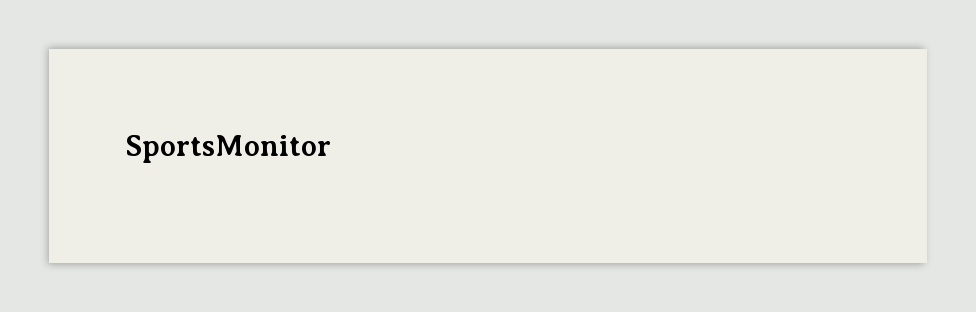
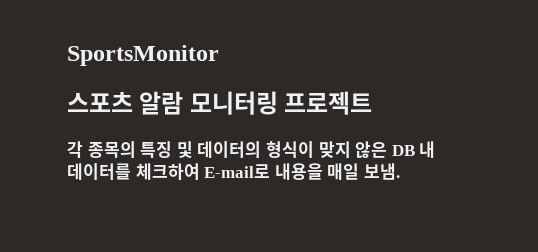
(331, 149) none -> [67,91,373,115] [67,141,436,158] [67,163,400,180] // 스포츠 알람 모니터링 프로젝트 // 각 종목의 특징 및 데이터의 형식이 맞지 않은 DB 내 데이터를 체크하여 E-mail로 내용을 매일 보냄.

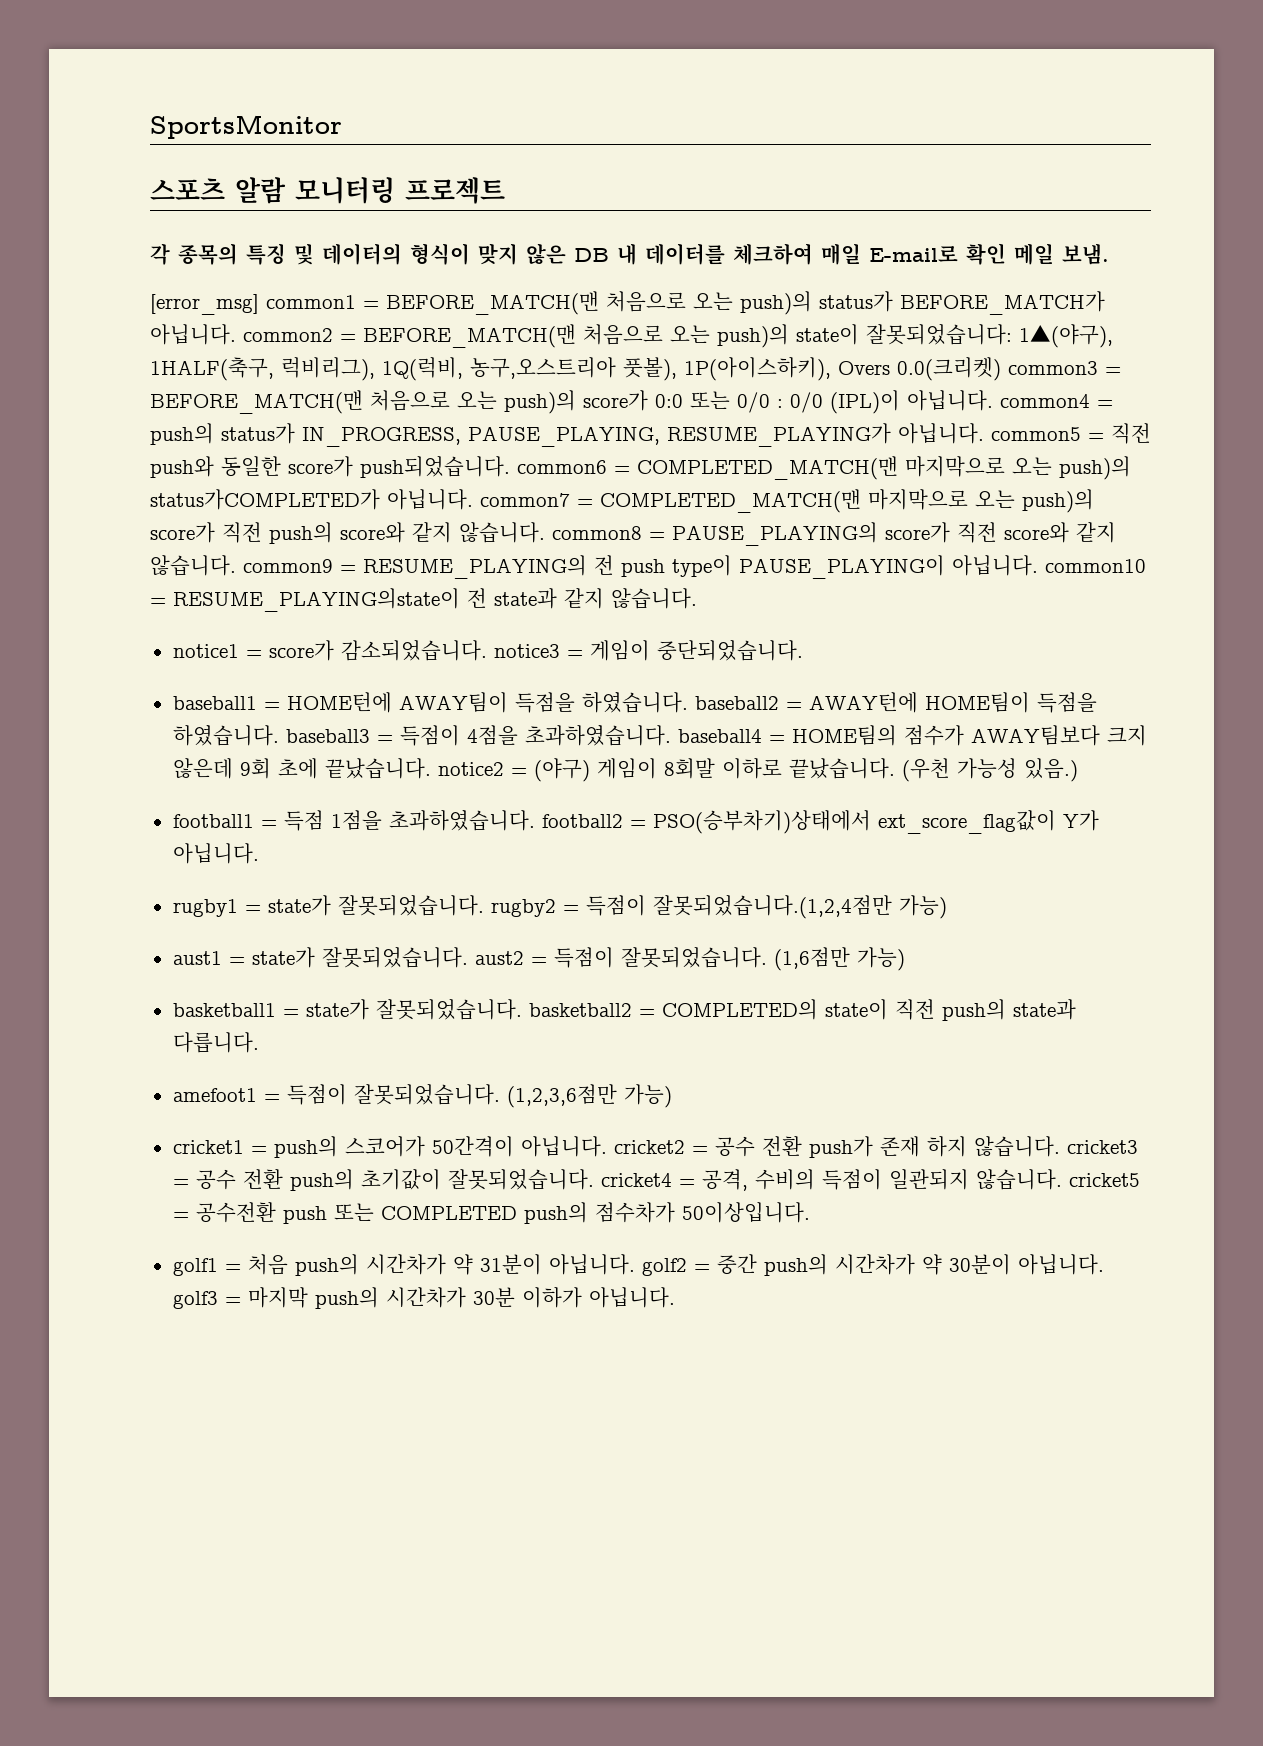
[204,163,400,180] E-mail로 내용을 매일 보냄. -> [821,243,1109,265] [150,291,1105,315] [150,324,1113,348] [150,357,1121,381] [150,390,1113,414] [150,423,1151,447] [150,456,1131,480] [150,489,1094,513] [150,522,1116,546] [150,555,1146,579] [150,588,697,612] [172,640,803,661] [172,692,1097,713] [172,725,1147,746] [172,758,1078,782] [172,810,1099,834] [172,843,259,864] [172,895,947,919] [172,947,905,971] [172,999,1076,1021] [172,1032,259,1053] [172,1084,672,1108] [172,1136,1138,1158] [172,1169,1140,1191] [172,1202,810,1224] [172,1254,1104,1276] [172,1287,675,1309] 매일 E-mail로 확인 메일 보냄. // [error_msg] common1 = BEFORE_MATCH(맨 처음으로 오는 push)의 status가 BEFORE_MATCH가 아닙니다. common2 = BEFORE_MATCH(맨 처음으로 오는 push)의 state이 잘못되었습니다: 1▲(야구), 1HALF(축구, 럭비리그), 1Q(럭비, 농구,오스트리아 풋볼), 1P(아이스하키), Overs 0.0(크리켓) common3 = BEFORE_MATCH(맨 처음으로 오는 push)의 score가 0:0 또는 0/0 : 0/0 (IPL)이 아닙니다. common4 = push의 status가 IN_PROGRESS, PAUSE_PLAYING, RESUME_PLAYING가 아닙니다. common5 = 직전 push와 동일한 score가 push되었습니다. common6 = COMPLETED_MATCH(맨 마지막으로 오는 push)의 status가COMPLETED가 아닙니다. common7 = COMPLETED_MATCH(맨 마지막으로 오는 push)의 score가 직전 push의 score와 같지 않습니다. common8 = PAUSE_PLAYING의 score가 직전 score와 같지 않습니다. common9 = RESUME_PLAYING의 전 push type이 PAUSE_PLAYING이 아닙니다. common10 = RESUME_PLAYING의state이 전 state과 같지 않습니다. // notice1 = score가 감소되었습니다. notice3 = 게임이 중단되었습니다. // baseball1 = HOME턴에 AWAY팀이 득점을 하였습니다. baseball2 = AWAY턴에 HOME팀이 득점을 하였습니다. baseball3 = 득점이 4점을 초과하였습니다. baseball4 = HOME팀의 점수가 AWAY팀보다 크지 않은데 9회 초에 끝났습니다. notice2 = (야구) 게임이 8회말 이하로 끝났습니다. (우천 가능성 있음.) // football1 = 득점 1점을 초과하였습니다. football2 = PSO(승부차기)상태에서 ext_score_flag값이 Y가 아닙니다. // rugby1 = state가 잘못되었습니다. rugby2 = 득점이 잘못되었습니다.(1,2,4점만 가능) // aust1 = state가 잘못되었습니다. aust2 = 득점이 잘못되었습니다. (1,6점만 가능) // basketball1 = state가 잘못되었습니다. basketball2 = COMPLETED의 state이 직전 push의 state과 다릅니다. // amefoot1 = 득점이 잘못되었습니다. (1,2,3,6점만 가능) // cricket1 = push의 스코어가 50간격이 아닙니다. cricket2 = 공수 전환 push가 존재 하지 않습니다. cricket3 = 공수 전환 push의 초기값이 잘못되었습니다. cricket4 = 공격, 수비의 득점이 일관되지 않습니다. cricket5 = 공수전환 push 또는 COMPLETED push의 점수차가 50이상입니다. // golf1 = 처음 push의 시간차가 약 31분이 아닙니다. golf2 = 중간 push의 시간차가 약 30분이 아닙니다. golf3 = 마지막 push의 시간차가 30분 이하가 아닙니다.

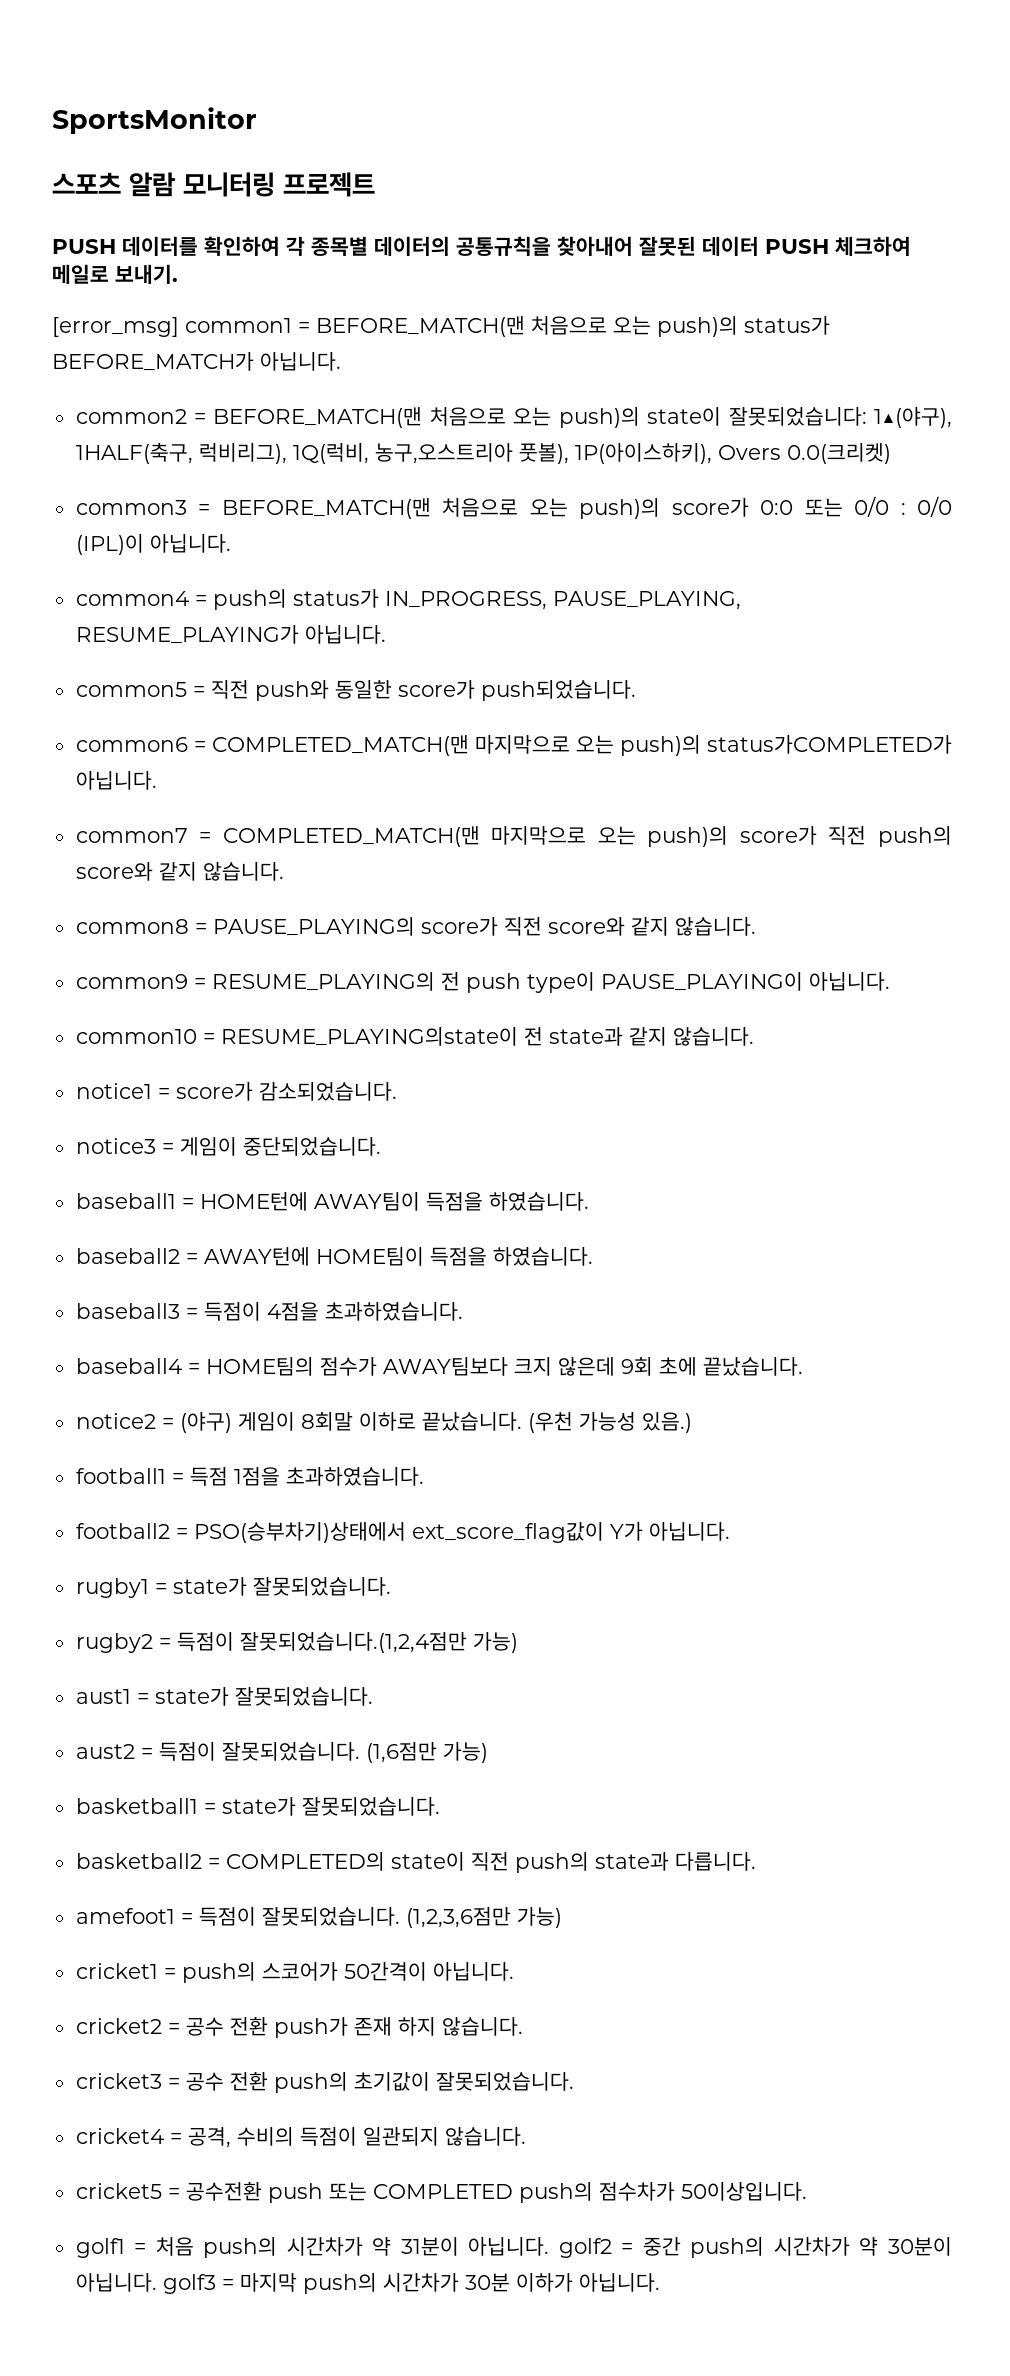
[150,243,1109,265] 각 종목의 특징 및 데이터의 형식이 맞지 않은 DB 내 데이터를 체크하여 매일 E-mail로 확인 메일 보냄. -> [52,236,911,256] [52,264,178,284] PUSH 데이터를 확인하여 각 종목별 데이터의 공통규칙을 찾아내어 잘못된 데이터 PUSH 체크하여 메일로 보내기.
(236, 334) none -> (341, 361) //
(1001, 369) none -> (891, 453) //
(993, 400) none -> (231, 543) //
(984, 433) none -> (386, 634) //
(510, 467) none -> (636, 690) //
(473, 499) none -> (157, 780) //
(545, 532) none -> (284, 871) //
(236, 565) none -> (756, 926) //
(1038, 565) none -> (890, 981) //
(487, 650) none -> (397, 1091) //
(688, 702) none -> (589, 1201) //
(279, 735) none -> (593, 1256) //
(671, 735) none -> (463, 1311) //
(431, 768) none -> (803, 1366) //
(535, 820) none -> (424, 1476) //
(484, 905) none -> (391, 1586) //
(468, 957) none -> (373, 1696) //
(522, 1009) none -> (440, 1806) //
(607, 1146) none -> (514, 1971) //
(1060, 1146) none -> (523, 2026) //
(594, 1179) none -> (574, 2081) //
(1062, 1179) none -> (526, 2136) //

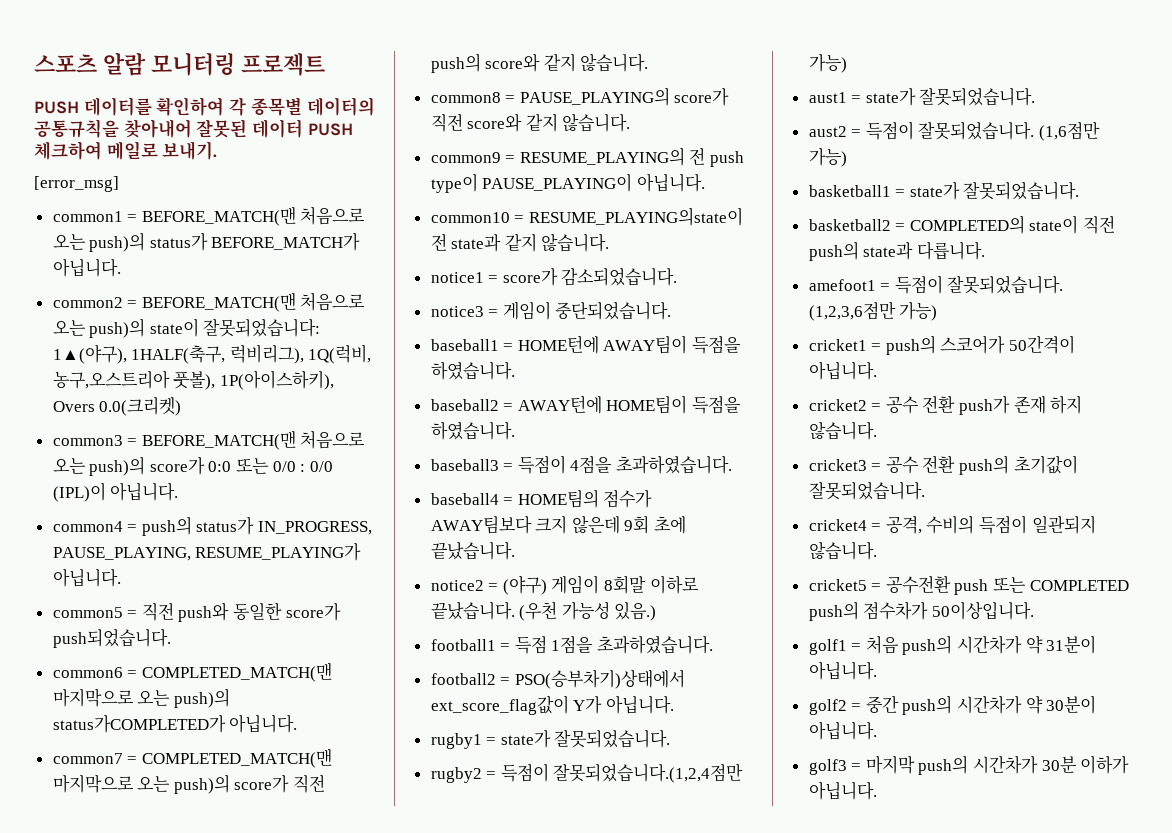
[52,107,257,134] SportsMonitor // -> (34, 63) none
(179, 327) none -> (119, 184) //
(550, 2246) none -> (877, 670) //
(157, 2282) none -> (877, 730) //

